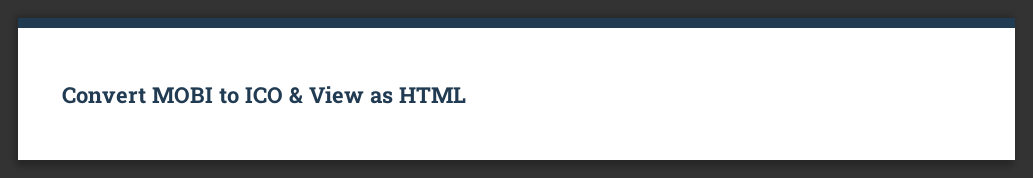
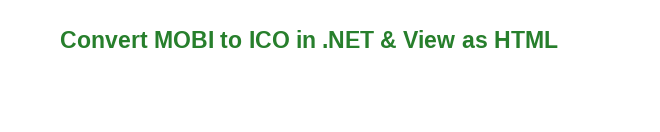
(283, 95) none -> [295,30,375,48] in .NET

